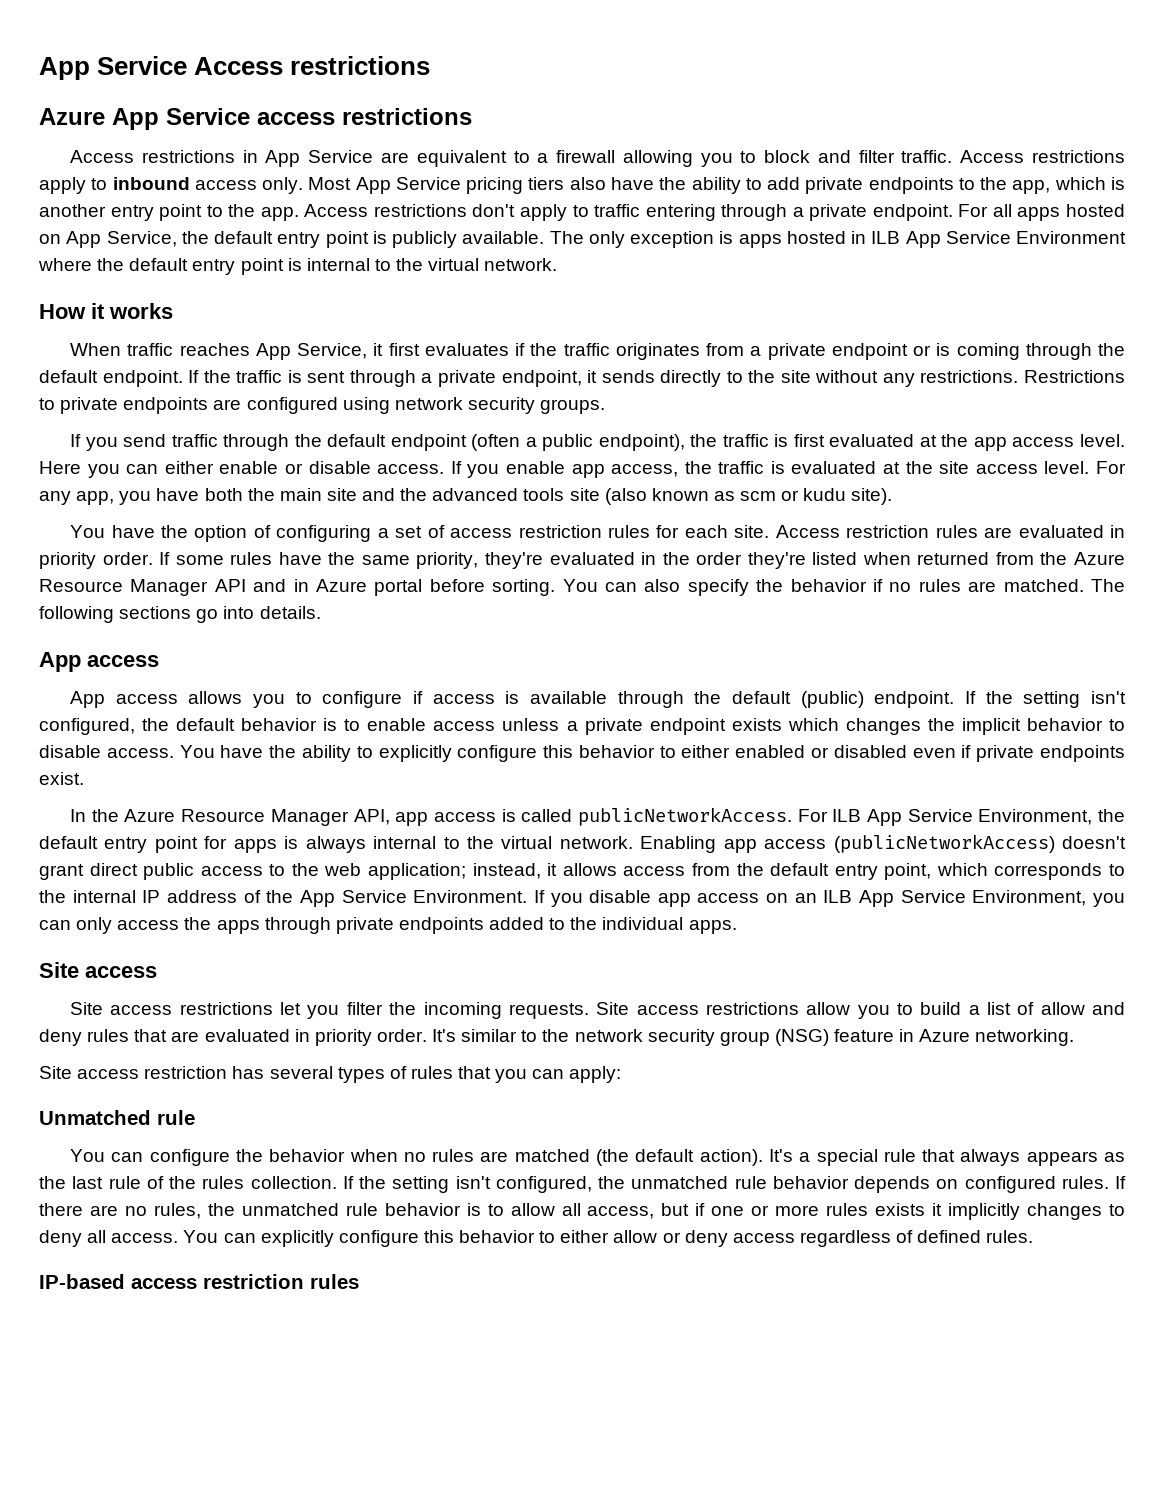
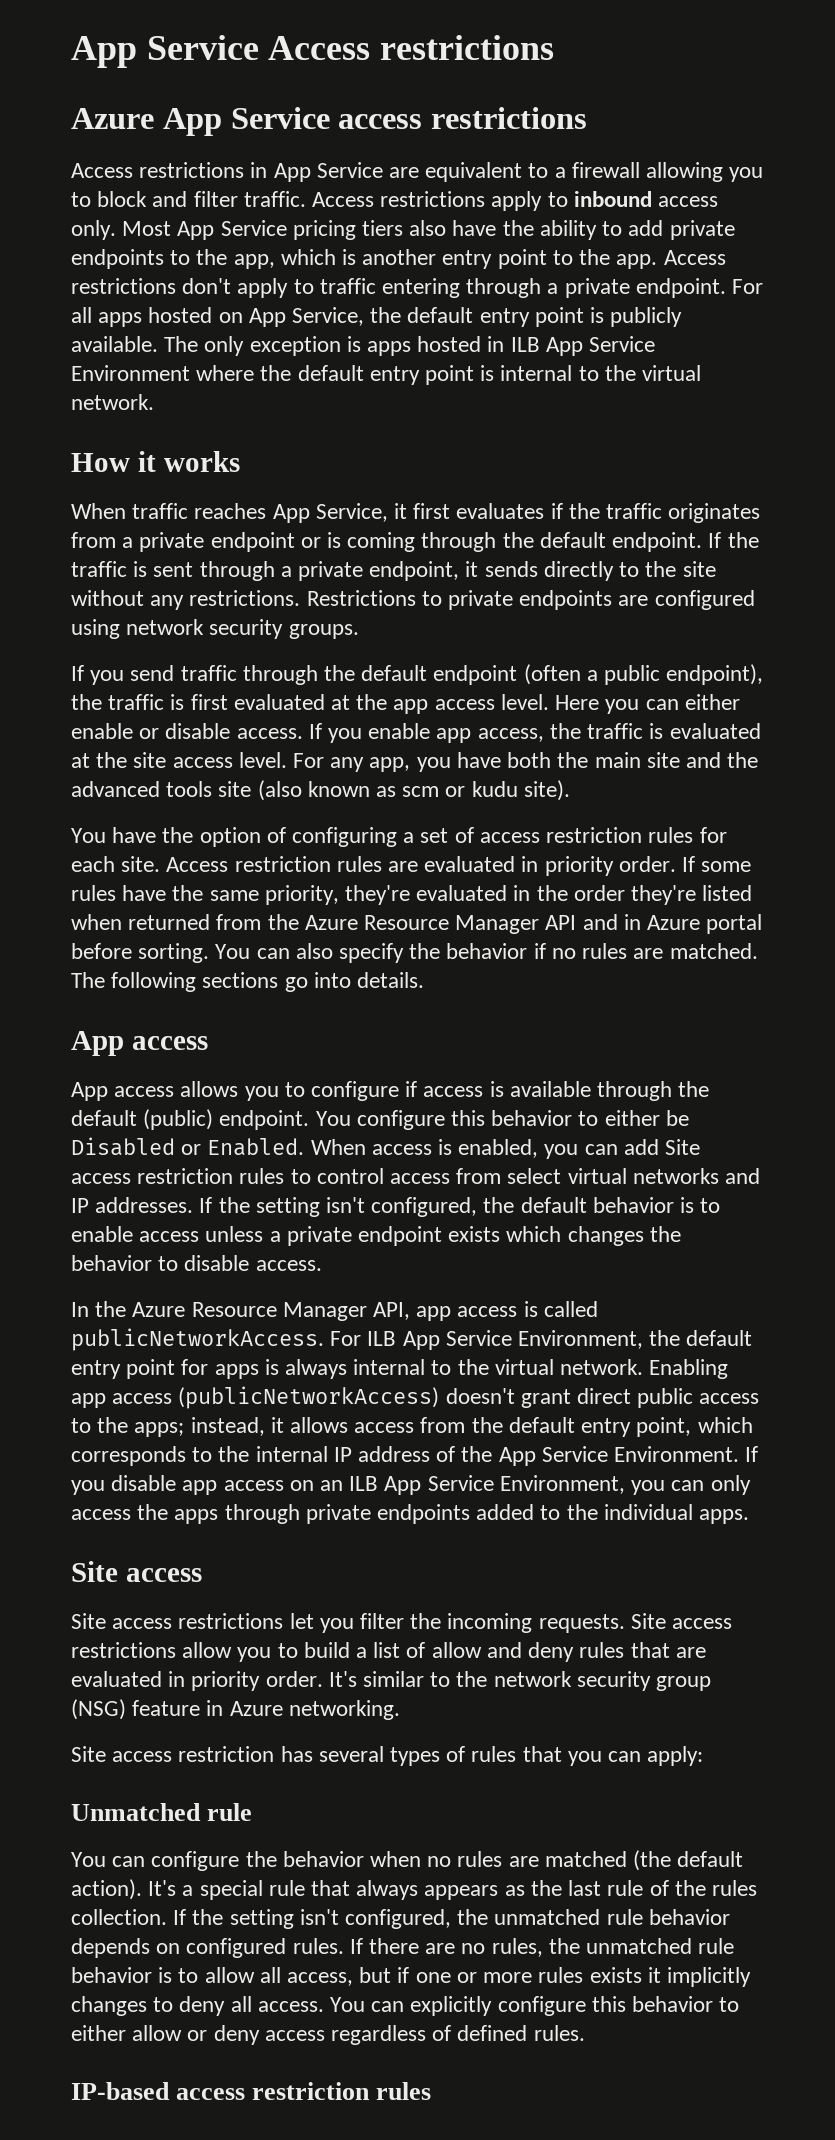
(955, 699) none -> [315,1110,689,1130] [71,1137,701,1159] [71,1168,761,1184] [71,1197,194,1213] You configure this behavior to either be Disabled or Enabled. When access is enabled, you can add Site access restriction rules to control access from select virtual networks and IP addresses.
[961,718,1021,735] implicit -> (681, 1234) none
[179,745,1125,762] [39,772,84,785] You have the ability to explicitly configure this behavior to either enabled or disabled even if private endpoints exist. -> (322, 1265) none
[324,863,467,880] web application; -> [134,1422,185,1437] apps;

